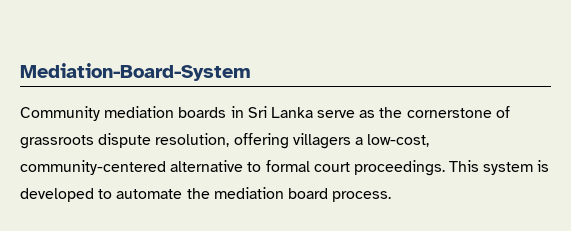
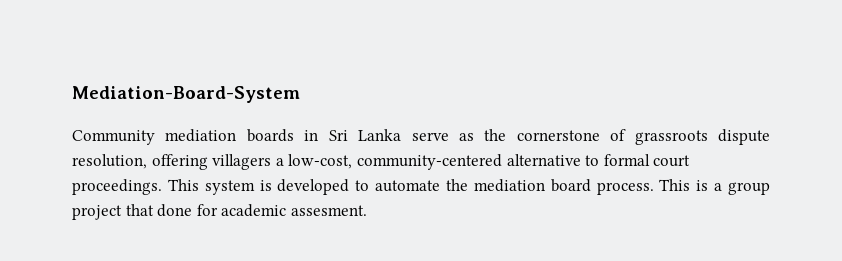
(392, 196) none -> [659,179,770,195] [72,204,367,220] This is a group project that done for academic assesment.

